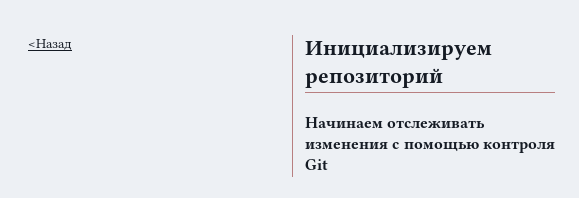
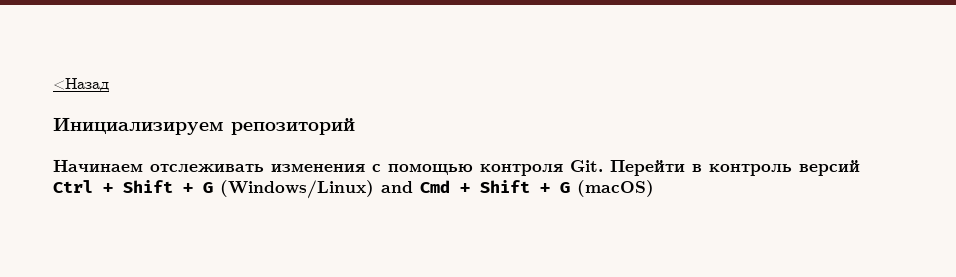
[305,159,328,170] Git -> [570,160,860,176] [53,180,654,199] Git. Перейти в контроль версий Ctrl + Shift + G (Windows/Linux) and Cmd + Shift + G (macOS)

